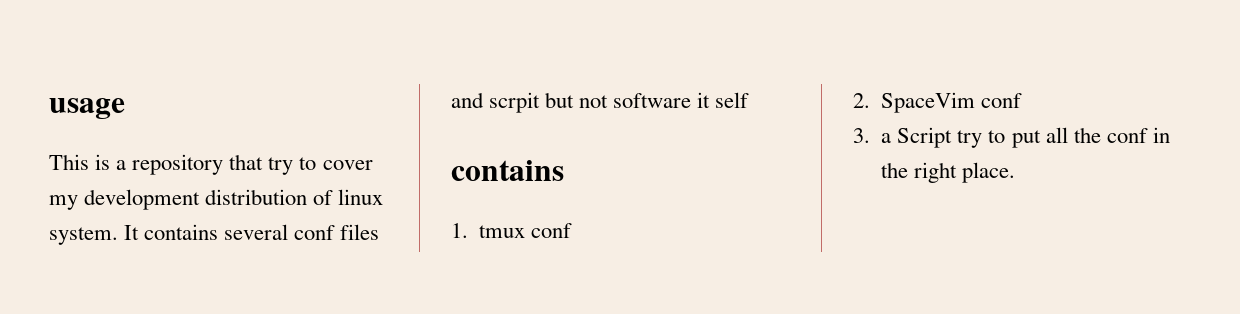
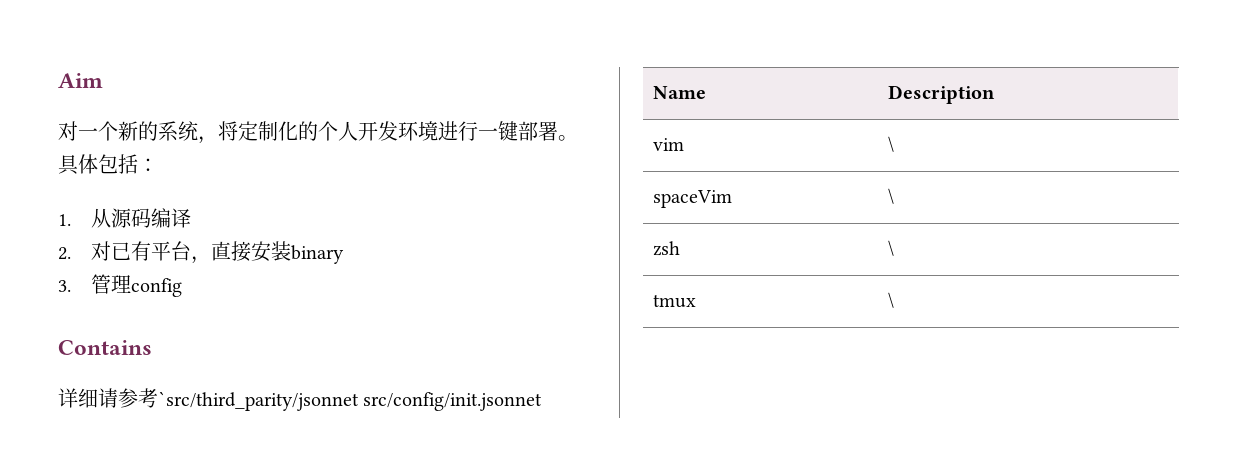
[49,98,125,120] [49,154,373,175] [49,189,384,210] [49,224,380,245] [451,92,750,113] [451,160,564,181] usage // This is a repository that try to cover my development distribution of linux system. It contains several conf files and scrpit but not software it self // contains -> [58,73,103,88] [58,121,578,144] [58,154,158,175] Aim // 对一个新的系统，将定制化的个人开发环境进行一键部署。具体包括：
[479,223,573,238] tmux conf -> [91,208,192,228] 从源码编译
[881,92,1023,113] [853,127,1170,148] [881,162,1016,183] SpaceVim conf // 3. a Script try to put all the conf in the right place. -> [91,241,345,264] [58,274,183,297] [58,340,152,355] [58,388,543,411] [652,86,706,99] [887,85,995,104] [652,138,684,151] [887,136,894,152] [652,190,732,208] [887,188,894,204] [652,241,680,256] [887,240,894,256] [652,294,696,308] [887,292,894,308] 对已有平台，直接安装binary // 3.管理config // Contains // 详细请参考`src/third_parity/jsonnet src/config/init.jsonnet // Name | Description // vim | \ // spaceVim | \ // zsh | \ // tmux | \

